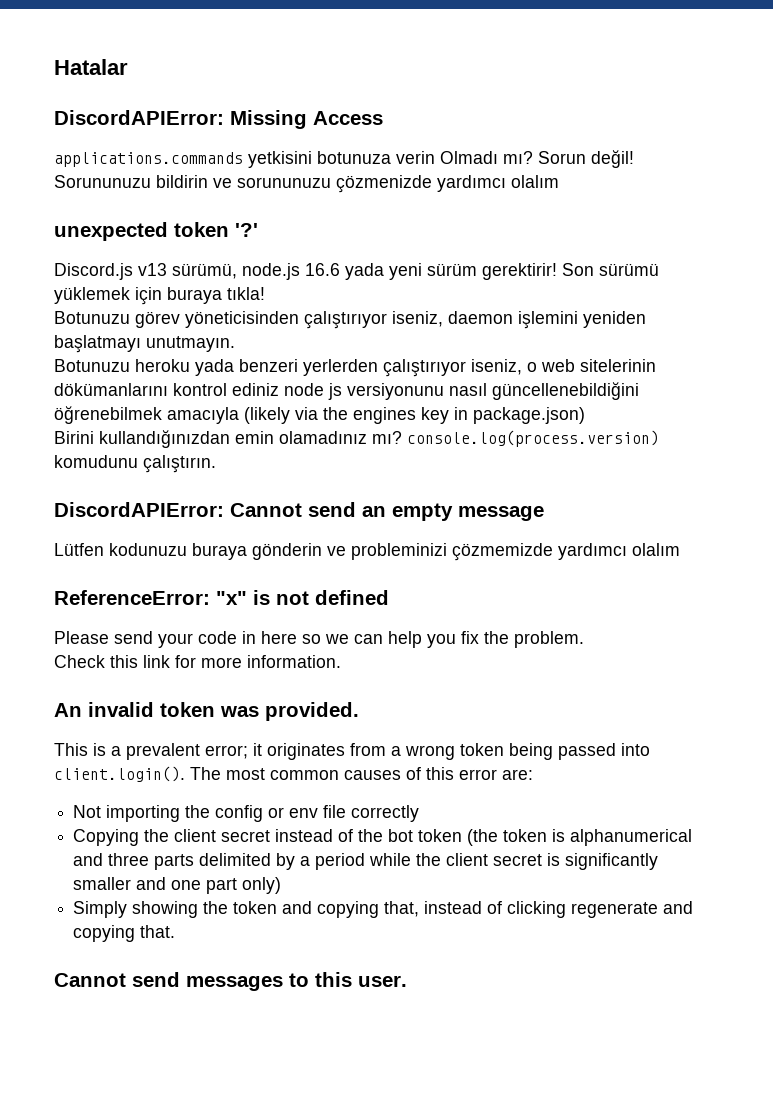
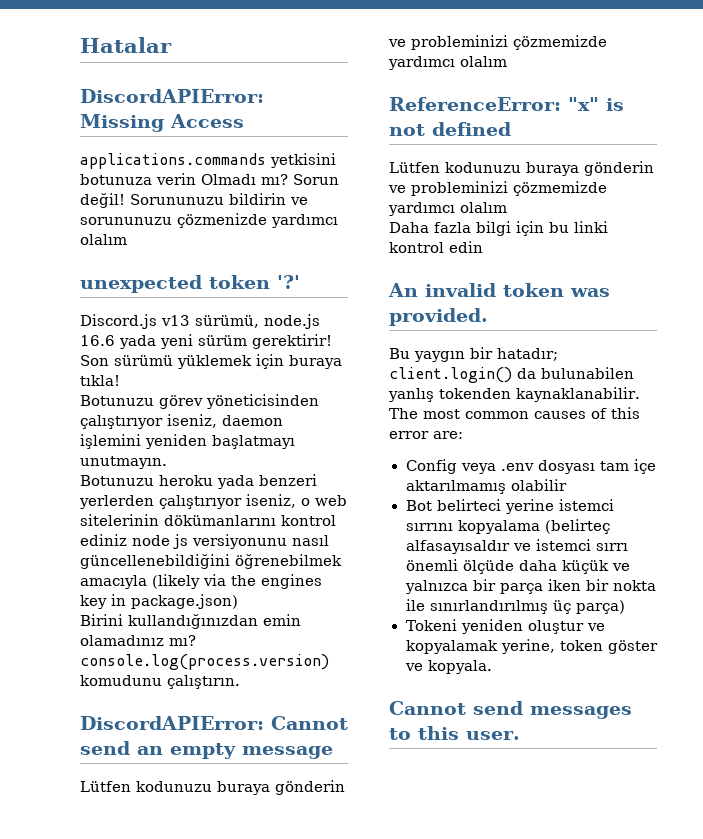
[54,631,584,648] [54,655,341,668] Please send your code in here so we can help you fix the problem. // Check this link for more information. -> [389,161,654,176] [388,181,607,196] [388,202,507,216] [389,221,608,236] [389,241,483,253] Lütfen kodunuzu buraya gönderin ve probleminizi çözmemizde yardımcı olalım // Daha fazla bilgi için bu linki kontrol edin
[54,743,650,760] [54,766,185,782] This is a prevalent error; it originates from a wrong token being passed into client.login(). -> [389,347,558,362] [389,367,634,383] [388,387,640,402] Bu yaygın bir hatadır; client.login() da bulunabilen yanlış tokenden kaynaklanabilir.
[73,805,420,822] [73,829,693,846] [73,853,659,870] [73,877,282,894] [73,901,694,918] [73,925,176,942] Not importing the config or env file correctly // Copying the client secret instead of the bot token (the token is alphanumerical and three parts delimited by a period while the client secret is significantly smaller and one part only) // Simply showing the token and copying that, instead of clicking regenerate and copying that. -> [405,459,656,474] [405,479,567,494] [405,499,614,514] [405,519,610,534] [405,539,628,554] [405,559,630,574] [404,579,656,594] [405,599,625,614] [405,619,606,634] [405,639,658,654] [404,660,492,674] Config veya .env dosyası tam içe aktarılmamış olabilir // Bot belirteci yerine istemci sırrını kopyalama (belirteç alfasayısaldır ve istemci sırrı önemli ölçüde daha küçük ve yalnızca bir parça iken bir nokta ile sınırlandırılmış üç parça) // Tokeni yeniden oluştur ve kopyalamak yerine, token göster ve kopyala.

